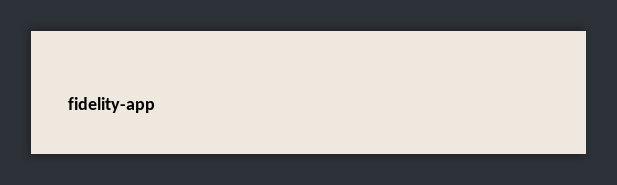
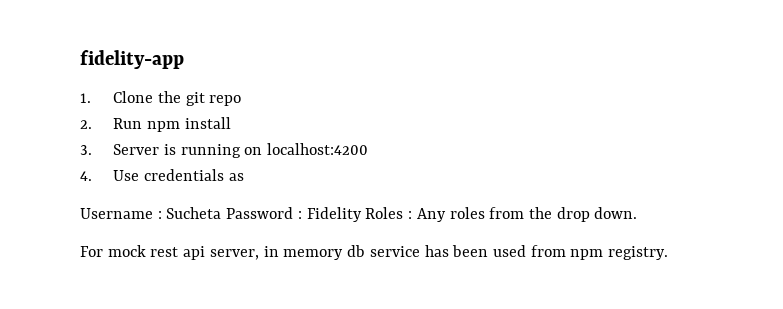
(155, 105) none -> [80,91,242,106] [80,117,231,132] [80,143,369,158] [80,169,244,181] [80,207,638,222] [80,245,669,260] // 1. Clone the git repo // 2. Run npm install // 3. Server is running on localhost:4200 // 4. Use credentials as // Username : Sucheta Password : Fidelity Roles : Any roles from the drop down. // For mock rest api server, in memory db service has been used from npm registry.

